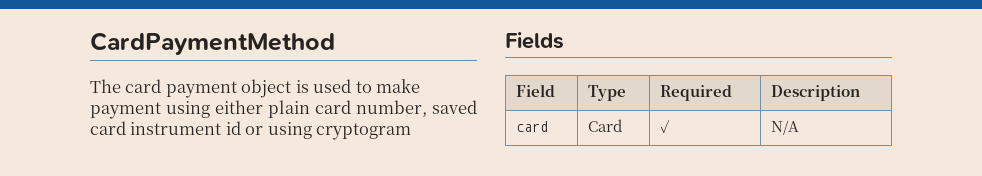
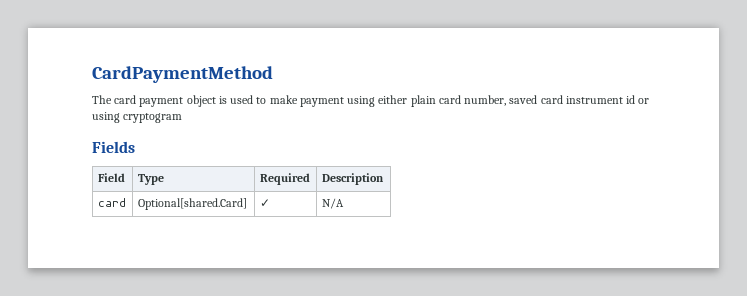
[588,119,624,132] Card -> [137,198,247,210] Optional[shared.Card]

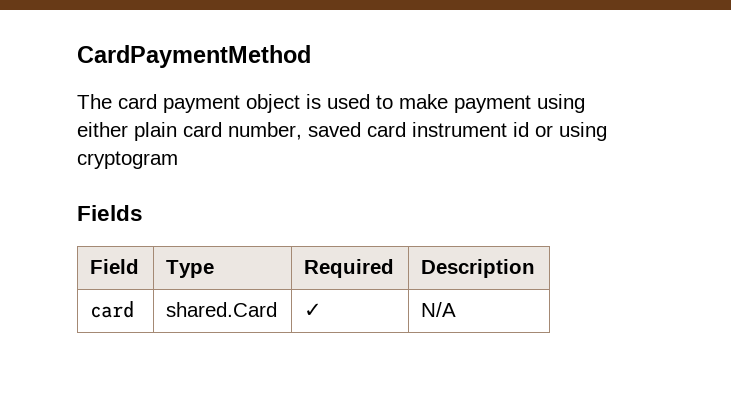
[137,198,247,210] Optional[shared.Card] -> [166,302,278,317] shared.Card

